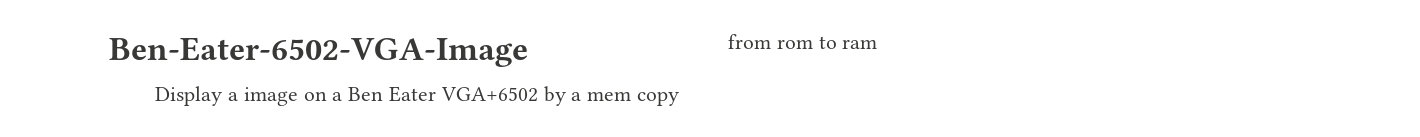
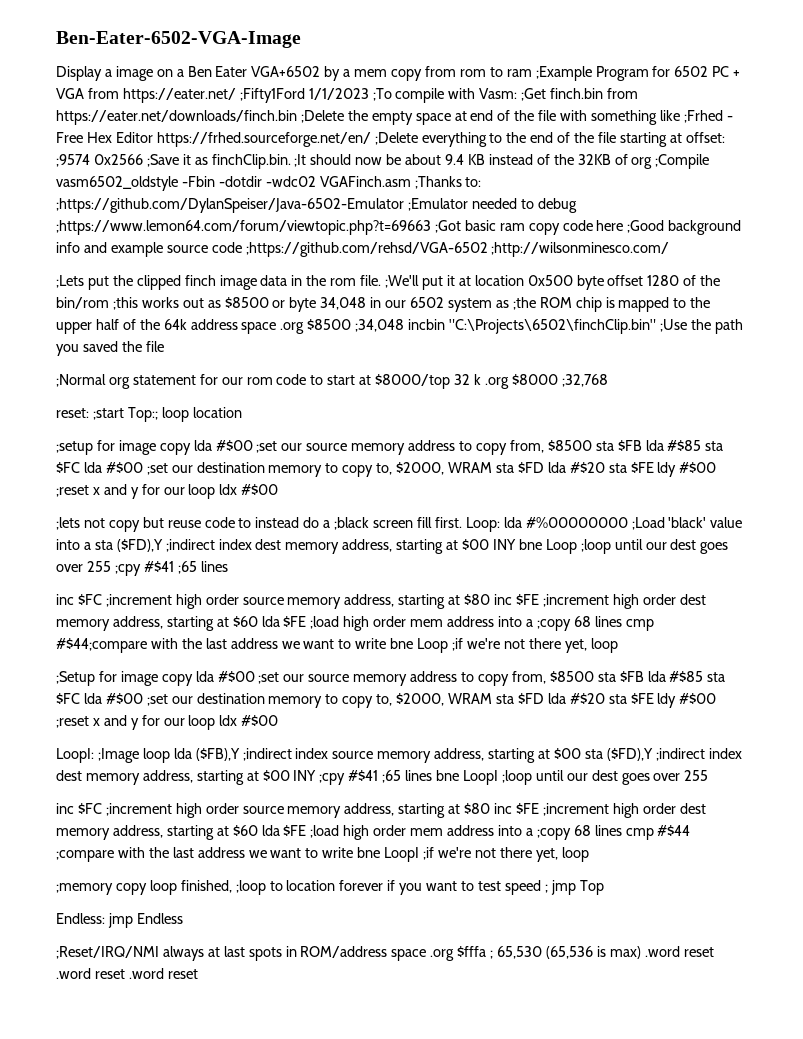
(878, 44) none -> [535,66,741,81] [56,88,639,103] [56,110,733,125] [56,132,725,147] [56,154,710,169] [56,176,482,191] [56,198,577,213] [56,220,742,235] [56,242,670,257] [56,275,721,290] [56,297,711,312] [56,319,743,334] [56,341,164,356] [56,374,608,389] [56,407,242,422] [56,440,724,455] [56,462,717,477] [56,484,279,499] [56,517,743,532] [56,539,729,554] [56,561,228,576] [56,594,706,609] [56,616,654,631] [56,638,618,653] [56,671,726,686] [56,693,717,708] [56,715,279,730] [56,748,742,763] [56,770,709,785] [56,803,706,818] [56,825,691,840] [56,847,589,862] [56,880,604,895] [56,913,183,928] [56,946,714,961] [56,968,198,979] ;Example Program for 6502 PC + VGA from https://eater.net/ ;Fifty1Ford 1/1/2023 ;To compile with Vasm: ;Get finch.bin from https://eater.net/downloads/finch.bin ;Delete the empty space at end of the file with something like ;Frhed - Free Hex Editor https://frhed.sourceforge.net/en/ ;Delete everything to the end of the file starting at offset: ;9574 0x2566 ;Save it as finchClip.bin. ;It should now be about 9.4 KB instead of the 32KB of org ;Compile vasm6502_oldstyle -Fbin -dotdir -wdc02 VGAFinch.asm ;Thanks to: ;https://github.com/DylanSpeiser/Java-6502-Emulator ;Emulator needed to debug ;https://www.lemon64.com/forum/viewtopic.php?t=69663 ;Got basic ram copy code here ;Good background info and example source code ;https://github.com/rehsd/VGA-6502 ;http://wilsonminesco.com/ // ;Lets put the clipped finch image data in the rom file. ;We'll put it at location 0x500 byte offset 1280 of the bin/rom ;this works out as $8500 or byte 34,048 in our 6502 system as ;the ROM chip is mapped to the upper half of the 64k address space .org $8500 ;34,048 incbin "C:\Projects\6502\finchClip.bin" ;Use the path you saved the file // ;Normal org statement for our rom code to start at $8000/top 32 k .org $8000 ;32,768 // reset: ;start Top:; loop location // ;setup for image copy lda #$00 ;set our source memory address to copy from, $8500 sta $FB lda #$85 sta $FC lda #$00 ;set our destination memory to copy to, $2000, WRAM sta $FD lda #$20 sta $FE ldy #$00 ;reset x and y for our loop ldx #$00 // ;lets not copy but reuse code to instead do a ;black screen fill first. Loop: lda #%00000000 ;Load 'black' value into a sta ($FD),Y ;indirect index dest memory address, starting at $00 INY bne Loop ;loop until our dest goes over 255 ;cpy #$41 ;65 lines // inc $FC ;increment high order source memory address, starting at $80 inc $FE ;increment high order dest memory address, starting at $60 lda $FE ;load high order mem address into a ;copy 68 lines cmp #$44;compare with the last address we want to write bne Loop ;if we're not there yet, loop // ;Setup for image copy lda #$00 ;set our source memory address to copy from, $8500 sta $FB lda #$85 sta $FC lda #$00 ;set our destination memory to copy to, $2000, WRAM sta $FD lda #$20 sta $FE ldy #$00 ;reset x and y for our loop ldx #$00 // LoopI: ;Image loop lda ($FB),Y ;indirect index source memory address, starting at $00 sta ($FD),Y ;indirect index dest memory address, starting at $00 INY ;cpy #$41 ;65 lines bne LoopI ;loop until our dest goes over 255 // inc $FC ;increment high order source memory address, starting at $80 inc $FE ;increment high order dest memory address, starting at $60 lda $FE ;load high order mem address into a ;copy 68 lines cmp #$44 ;compare with the last address we want to write bne LoopI ;if we're not there yet, loop // ;memory copy loop finished, ;loop to location forever if you want to test speed ; jmp Top // Endless: jmp Endless // ;Reset/IRQ/NMI always at last spots in ROM/address space .org $fffa ; 65,530 (65,536 is max) .word reset .word reset .word reset

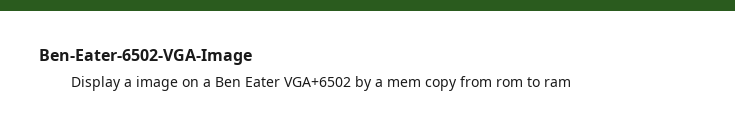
[535,66,741,81] [56,88,639,103] [56,110,733,125] [56,132,725,147] [56,154,710,169] [56,176,482,191] [56,198,577,213] [56,220,742,235] [56,242,670,257] [56,275,721,290] [56,297,711,312] [56,319,743,334] [56,341,164,356] [56,374,608,389] [56,407,242,422] [56,440,724,455] [56,462,717,477] [56,484,279,499] [56,517,743,532] [56,539,729,554] [56,561,228,576] [56,594,706,609] [56,616,654,631] [56,638,618,653] [56,671,726,686] [56,693,717,708] [56,715,279,730] [56,748,742,763] [56,770,709,785] [56,803,706,818] [56,825,691,840] [56,847,589,862] [56,880,604,895] [56,913,183,928] [56,946,714,961] [56,968,198,979] ;Example Program for 6502 PC + VGA from https://eater.net/ ;Fifty1Ford 1/1/2023 ;To compile with Vasm: ;Get finch.bin from https://eater.net/downloads/finch.bin ;Delete the empty space at end of the file with something like ;Frhed - Free Hex Editor https://frhed.sourceforge.net/en/ ;Delete everything to the end of the file starting at offset: ;9574 0x2566 ;Save it as finchClip.bin. ;It should now be about 9.4 KB instead of the 32KB of org ;Compile vasm6502_oldstyle -Fbin -dotdir -wdc02 VGAFinch.asm ;Thanks to: ;https://github.com/DylanSpeiser/Java-6502-Emulator ;Emulator needed to debug ;https://www.lemon64.com/forum/viewtopic.php?t=69663 ;Got basic ram copy code here ;Good background info and example source code ;https://github.com/rehsd/VGA-6502 ;http://wilsonminesco.com/ // ;Lets put the clipped finch image data in the rom file. ;We'll put it at location 0x500 byte offset 1280 of the bin/rom ;this works out as $8500 or byte 34,048 in our 6502 system as ;the ROM chip is mapped to the upper half of the 64k address space .org $8500 ;34,048 incbin "C:\Projects\6502\finchClip.bin" ;Use the path you saved the file // ;Normal org statement for our rom code to start at $8000/top 32 k .org $8000 ;32,768 // reset: ;start Top:; loop location // ;setup for image copy lda #$00 ;set our source memory address to copy from, $8500 sta $FB lda #$85 sta $FC lda #$00 ;set our destination memory to copy to, $2000, WRAM sta $FD lda #$20 sta $FE ldy #$00 ;reset x and y for our loop ldx #$00 // ;lets not copy but reuse code to instead do a ;black screen fill first. Loop: lda #%00000000 ;Load 'black' value into a sta ($FD),Y ;indirect index dest memory address, starting at $00 INY bne Loop ;loop until our dest goes over 255 ;cpy #$41 ;65 lines // inc $FC ;increment high order source memory address, starting at $80 inc $FE ;increment high order dest memory address, starting at $60 lda $FE ;load high order mem address into a ;copy 68 lines cmp #$44;compare with the last address we want to write bne Loop ;if we're not there yet, loop // ;Setup for image copy lda #$00 ;set our source memory address to copy from, $8500 sta $FB lda #$85 sta $FC lda #$00 ;set our destination memory to copy to, $2000, WRAM sta $FD lda #$20 sta $FE ldy #$00 ;reset x and y for our loop ldx #$00 // LoopI: ;Image loop lda ($FB),Y ;indirect index source memory address, starting at $00 sta ($FD),Y ;indirect index dest memory address, starting at $00 INY ;cpy #$41 ;65 lines bne LoopI ;loop until our dest goes over 255 // inc $FC ;increment high order source memory address, starting at $80 inc $FE ;increment high order dest memory address, starting at $60 lda $FE ;load high order mem address into a ;copy 68 lines cmp #$44 ;compare with the last address we want to write bne LoopI ;if we're not there yet, loop // ;memory copy loop finished, ;loop to location forever if you want to test speed ; jmp Top // Endless: jmp Endless // ;Reset/IRQ/NMI always at last spots in ROM/address space .org $fffa ; 65,530 (65,536 is max) .word reset .word reset .word reset -> (571, 83) none

